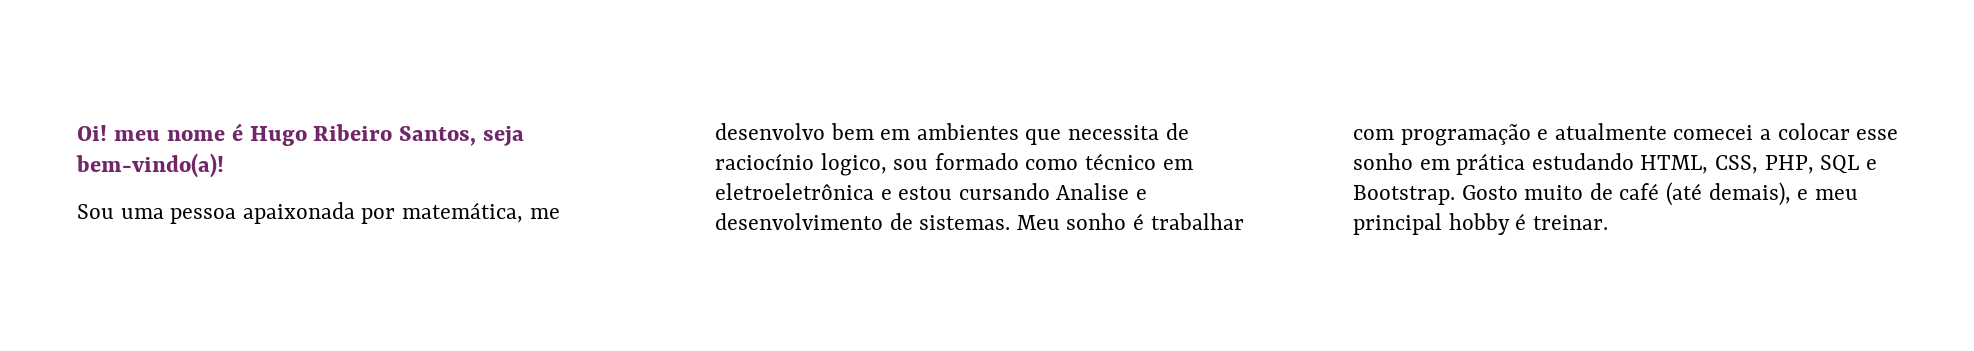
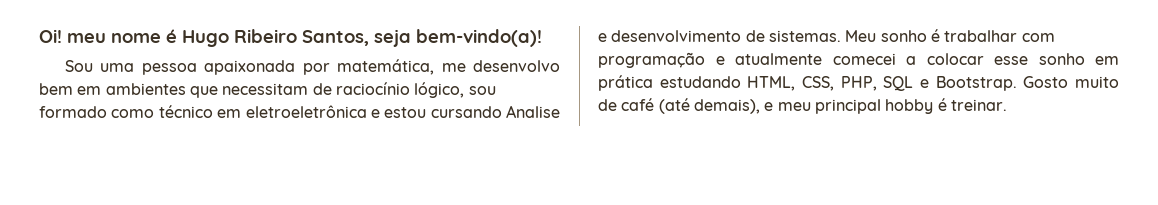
[1068,125,1160,140] necessita -> [222,83,309,95] necessitam
[820,153,887,176] logico, -> [414,82,465,98] lógico,

